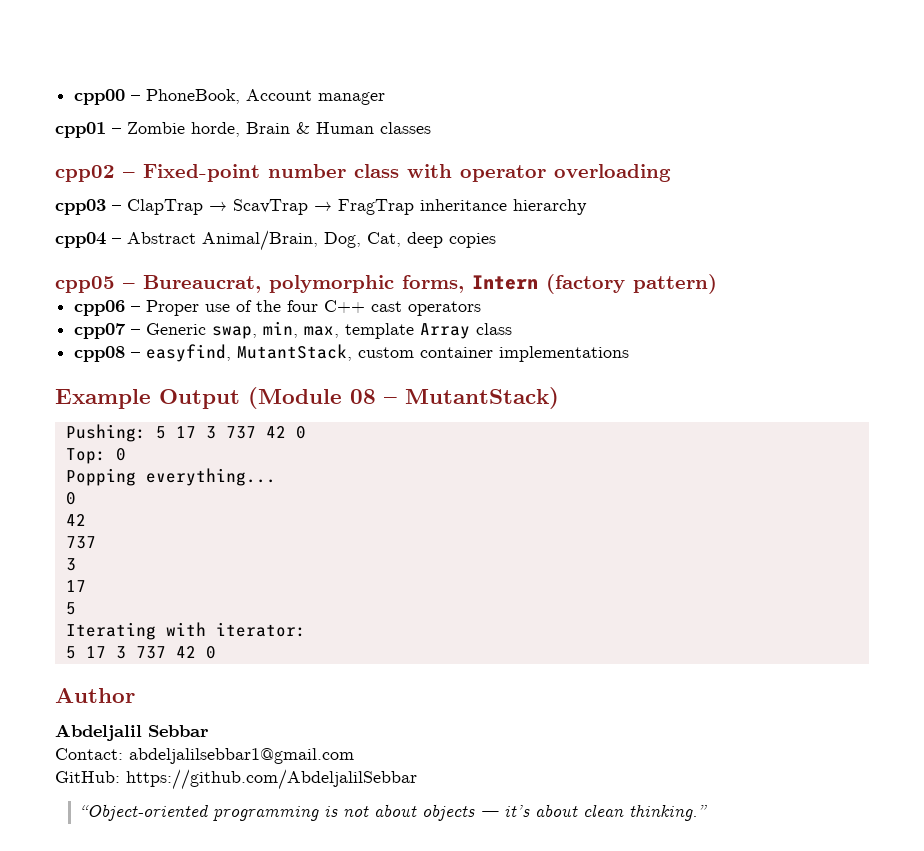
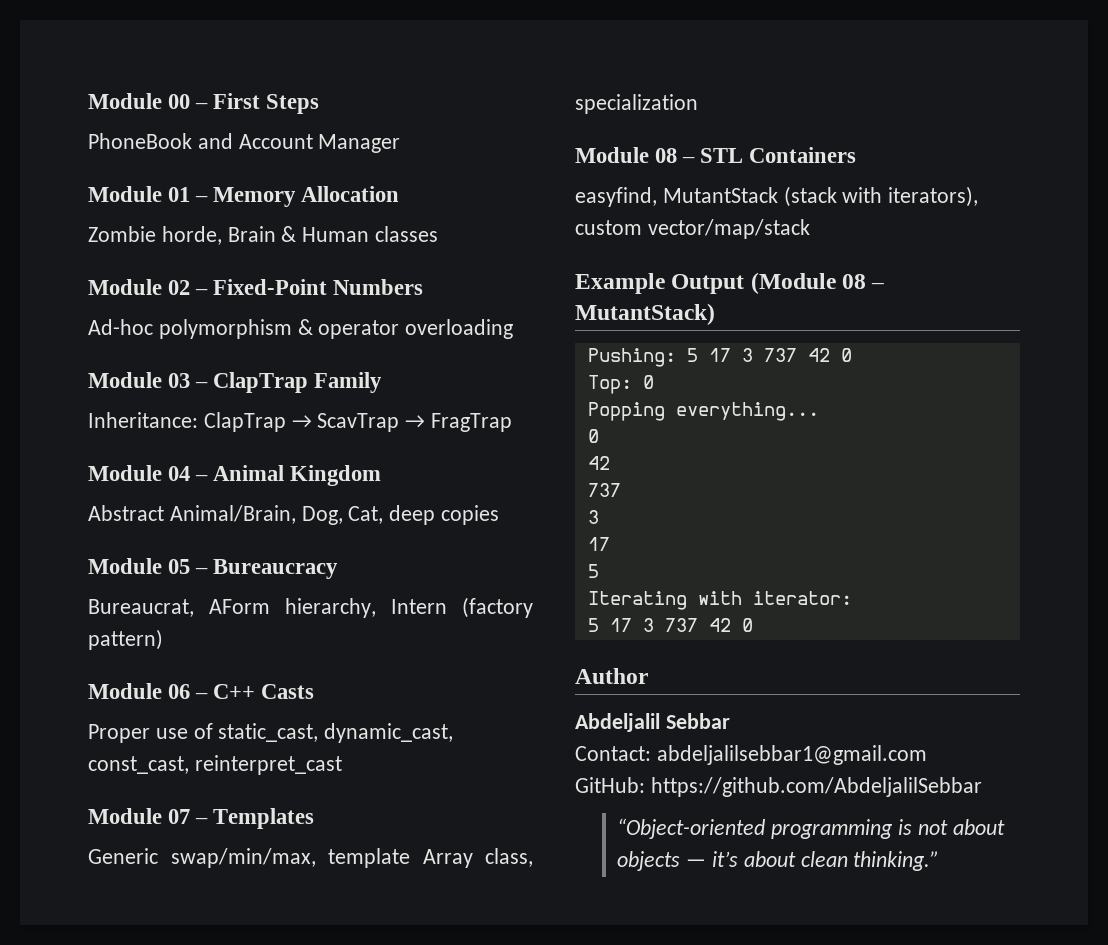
[74,89,386,105] [55,122,121,138] cpp00 – PhoneBook, Account manager // cpp01 – -> [88,93,320,114] [88,133,401,153] [88,186,400,207] Module 00 – First Steps // PhoneBook and Account Manager // Module 01 – Memory Allocation //
[55,164,671,182] [55,199,121,215] cpp02 – Fixed-point number class with operator overloading // cpp03 – -> [88,279,424,295] [88,319,514,339] [88,372,383,393] [88,412,198,428] Module 02 – Fixed-Point Numbers // Ad-hoc polymorphism & operator overloading // Module 03 – ClapTrap Family // Inheritance:
[420,199,587,215] [55,232,121,248] inheritance hierarchy // cpp04 – -> [88,465,382,486] // Module 04 – Animal Kingdom //
[55,274,717,294] [74,300,482,316] [74,321,513,339] [74,344,630,362] cpp05 – Bureaucrat, polymorphic forms, Intern (factory pattern) // cpp06 – Proper use of the four C++ cast operators // cpp07 – Generic swap, min, max, template Array class // cpp08 – easyfind, MutantStack, custom container implementations -> [88,558,339,579] [88,597,533,618] [88,629,163,650] [88,683,315,699] [88,723,454,743] [88,755,342,775] [88,808,315,829] [88,848,533,868] [575,94,698,114] [575,147,857,163] [575,186,979,207] [575,219,810,239] Module 05 – Bureaucracy // Bureaucrat, AForm hierarchy, Intern (factory pattern) // Module 06 – C++ Casts // Proper use of static_cast, dynamic_cast, const_cast, reinterpret_cast // Module 07 – Templates // Generic swap/min/max, template Array class, specialization // Module 08 – STL Containers // easyfind, MutantStack (stack with iterators), custom vector/map/stack

